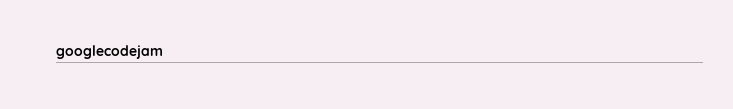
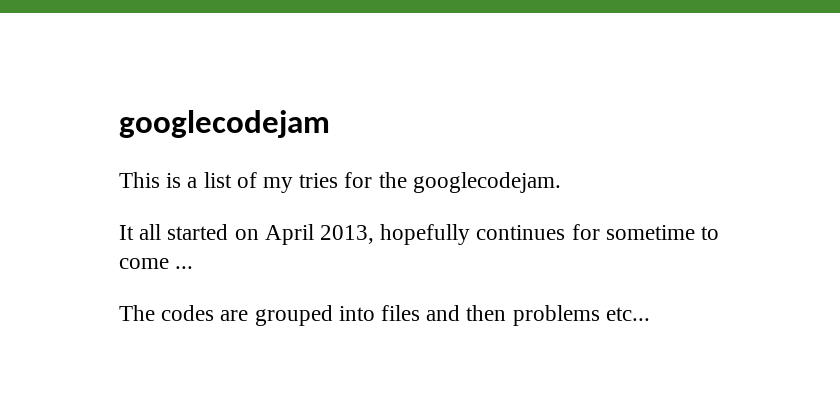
(163, 52) none -> [119,172,561,193] [119,224,720,245] [119,258,194,269] [119,305,650,326] // This is a list of my tries for the googlecodejam. // It all started on April 2013, hopefully continues for sometime to come ... // The codes are grouped into files and then problems etc...

